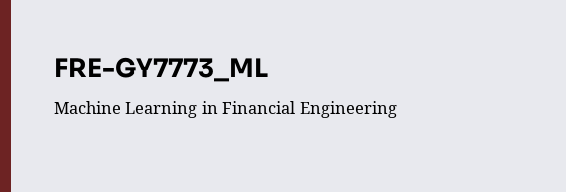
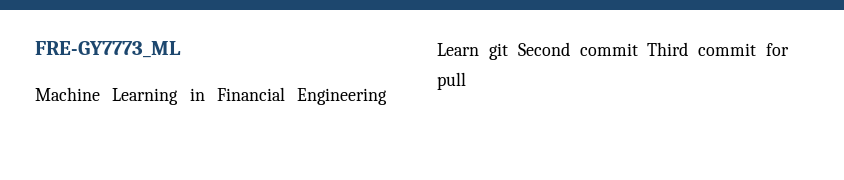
(397, 109) none -> [437,42,789,60] [437,72,466,90] Learn git Second commit Third commit for pull

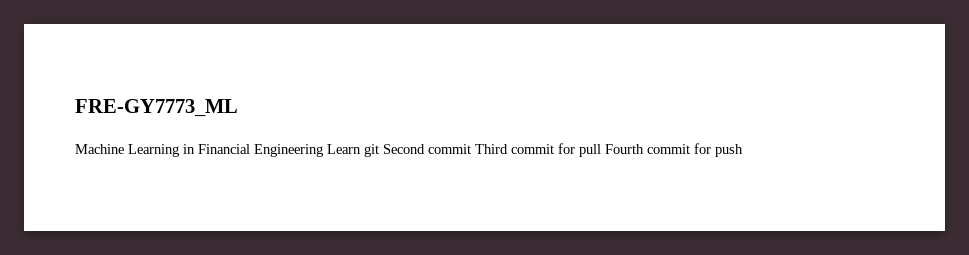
(466, 81) none -> [605,143,743,157] Fourth commit for push

